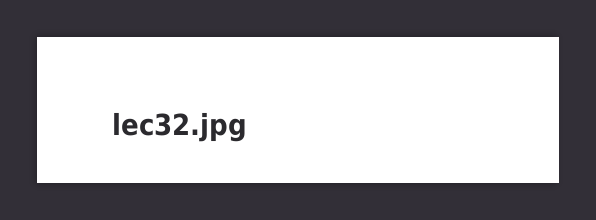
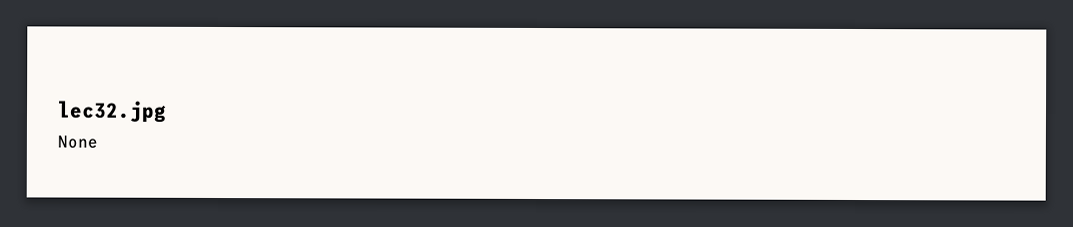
(247, 127) none -> [57,135,98,149] // None

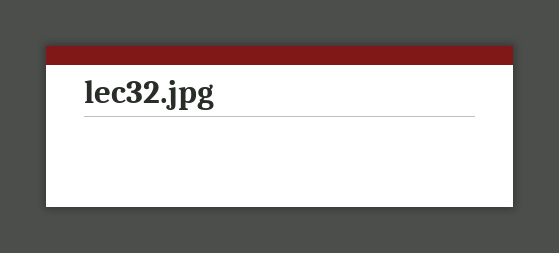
[57,135,98,149] // None -> (214, 95) none

